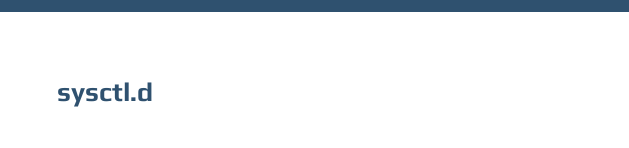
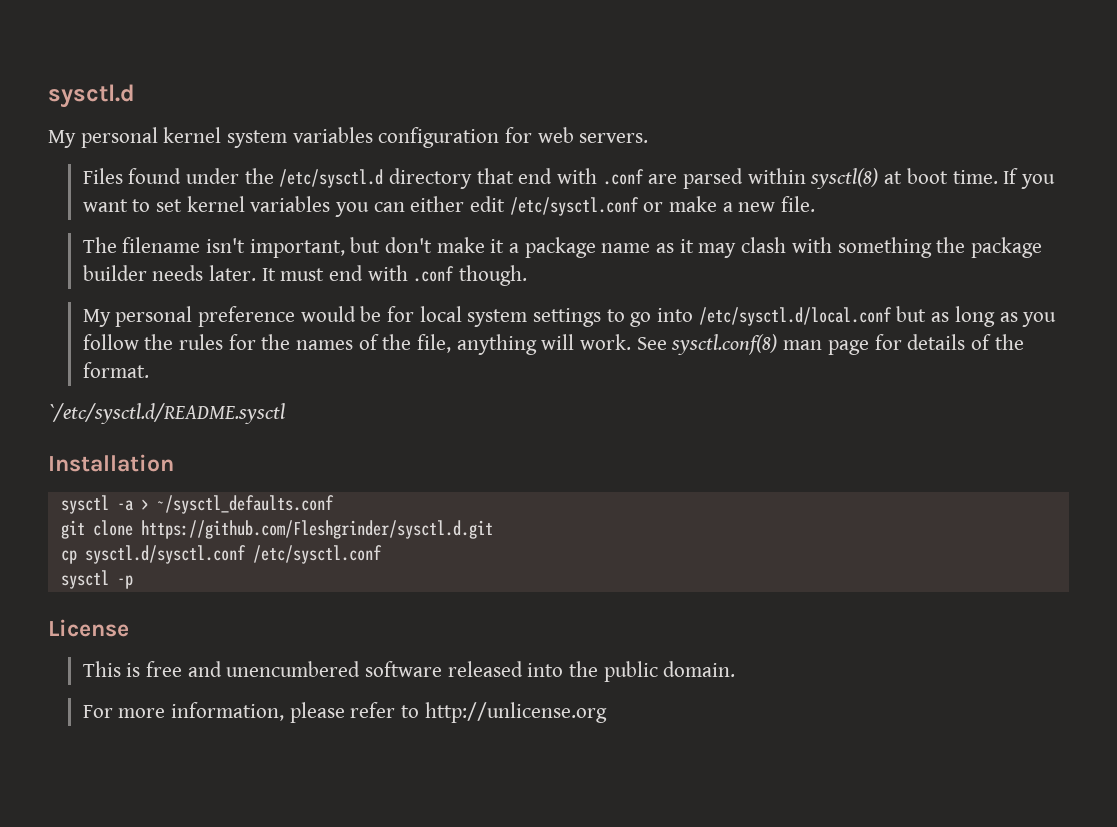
(153, 94) none -> [48,127,649,148] [82,168,1055,189] [82,196,816,217] [82,237,1042,258] [82,265,528,286] [82,306,1057,327] [82,334,1024,355] [82,362,149,378] [48,403,285,424] [48,454,174,472] [60,495,334,514] [60,520,493,539] [60,545,382,564] [60,570,133,589] [48,619,129,637] [82,661,736,682] [82,702,607,723] // My personal kernel system variables configuration for web servers. // Files found under the /etc/sysctl.d directory that end with .conf are parsed within sysctl(8) at boot time. If you want to set kernel variables you can either edit /etc/sysctl.conf or make a new file. // The filename isn't important, but don't make it a package name as it may clash with something the package builder needs later. It must end with .conf though. // My personal preference would be for local system settings to go into /etc/sysctl.d/local.conf but as long as you follow the rules for the names of the file, anything will work. See sysctl.conf(8) man page for details of the format. // `/etc/sysctl.d/README.sysctl // Installation // sysctl -a > ~/sysctl_defaults.conf // git clone https://github.com/Fleshgrinder/sysctl.d.git // cp sysctl.d/sysctl.conf /etc/sysctl.conf // sysctl -p // License // This is free and unencumbered software released into the public domain. // For more information, please refer to http://unlicense.org

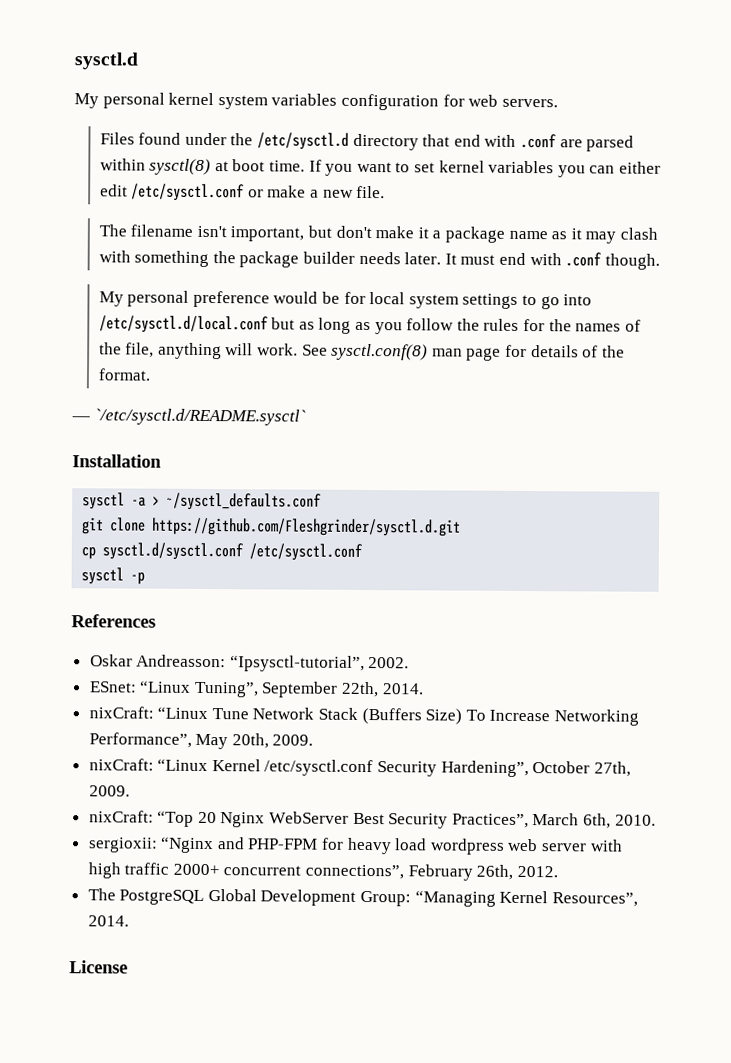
[48,403,285,424] `/etc/sysctl.d/README.sysctl -> [71,408,306,426] — `/etc/sysctl.d/README.sysctl`
[48,619,129,637] [82,661,736,682] [82,702,607,723] License // This is free and unencumbered software released into the public domain. // For more information, please refer to http://unlicense.org -> [71,614,156,628] [89,654,410,672] [88,680,424,698] [88,706,640,726] [88,732,314,750] [88,758,631,778] [88,785,130,797] [88,810,656,829] [87,836,623,855] [87,862,558,881] [87,888,638,907] [87,915,129,927] [69,960,128,974] References // Oskar Andreasson: “Ipsysctl-tutorial”, 2002. // ESnet: “Linux Tuning”, September 22th, 2014. // nixCraft: “Linux Tune Network Stack (Buffers Size) To Increase Networking Performance”, May 20th, 2009. // nixCraft: “Linux Kernel /etc/sysctl.conf Security Hardening”, October 27th, 2009. // nixCraft: “Top 20 Nginx WebServer Best Security Practices”, March 6th, 2010. // sergioxii: “Nginx and PHP-FPM for heavy load wordpress web server with high traffic 2000+ concurrent connections”, February 26th, 2012. // The PostgreSQL Global Development Group: “Managing Kernel Resources”, 2014. // License

